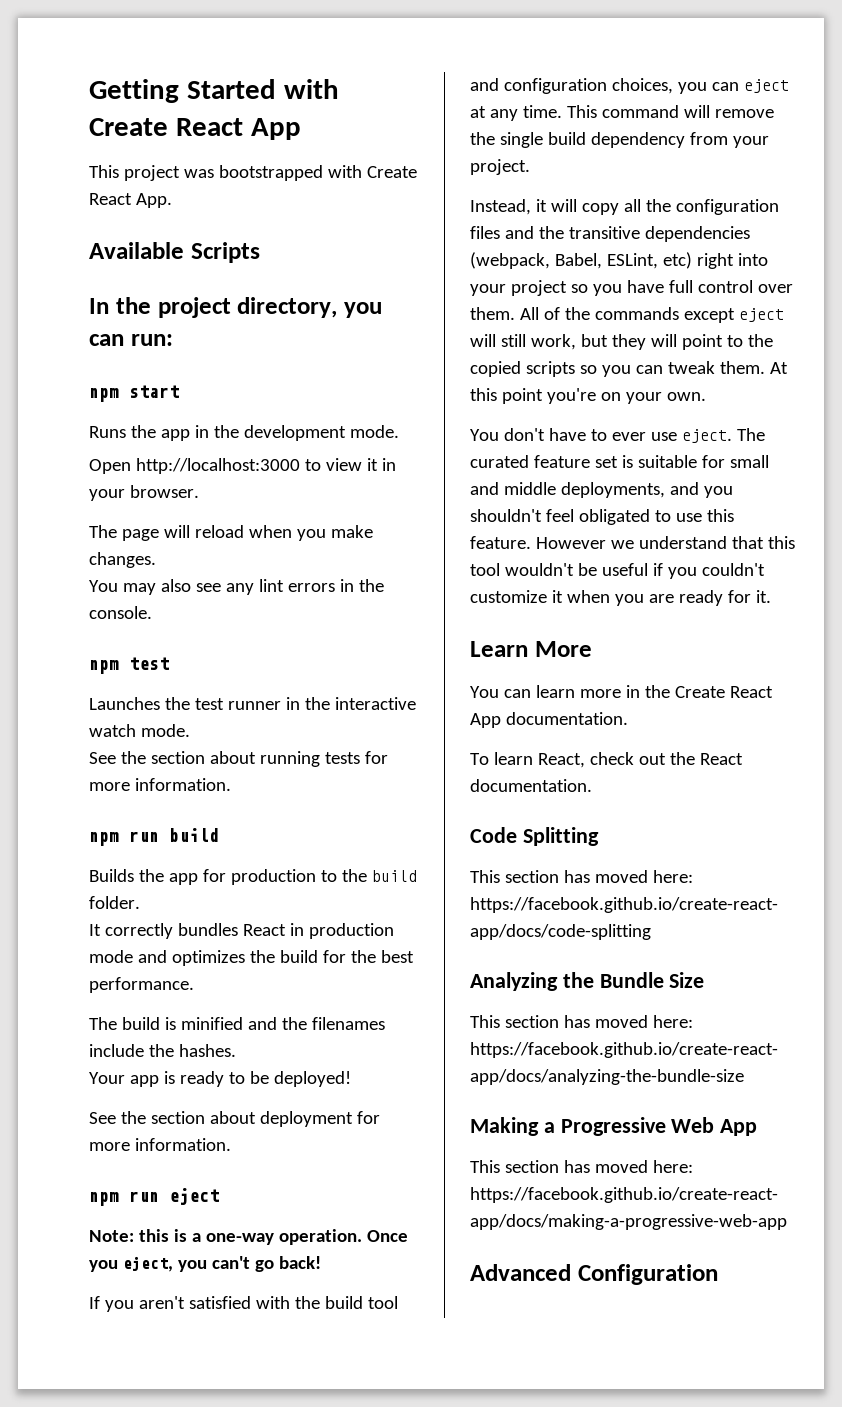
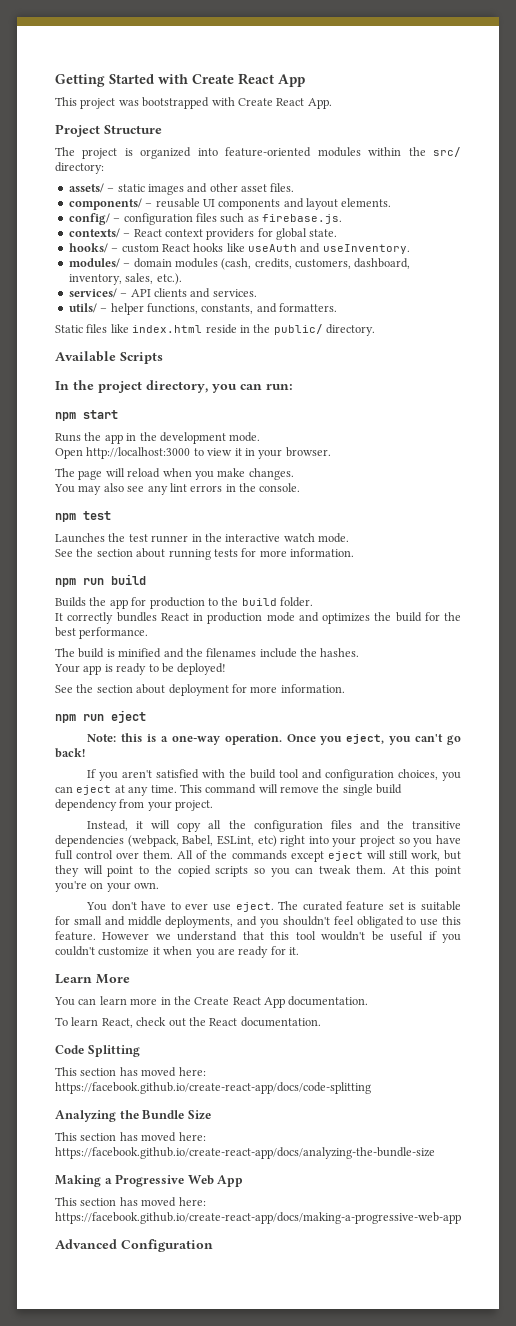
(172, 200) none -> [55,124,162,137] [55,147,462,159] [55,162,104,174] [68,183,295,195] [68,198,392,210] [68,213,342,225] [68,228,338,240] [68,243,410,254] [68,258,411,270] [68,273,182,285] [68,288,257,298] [68,303,337,315] [55,324,375,336] // Project Structure // The project is organized into feature-oriented modules within the src/ directory: // assets/ – static images and other asset files. // components/ – reusable UI components and layout elements. // config/ – configuration files such as firebase.js. // contexts/ – React context providers for global state. // hooks/ – custom React hooks like useAuth and useInventory. // modules/ – domain modules (cash, credits, customers, dashboard, inventory, sales, etc.). // services/ – API clients and services. // utils/ – helper functions, constants, and formatters. // Static files like index.html reside in the public/ directory.

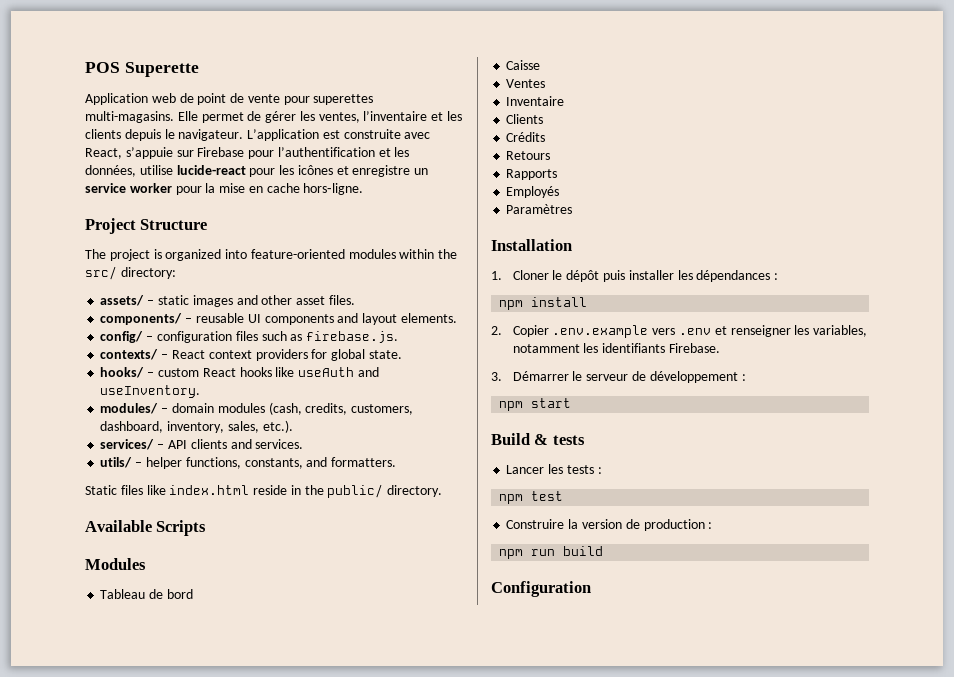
[55,73,305,87] [55,97,332,109] Getting Started with Create React App // This project was bootstrapped with Create React App. -> [85,62,199,77] [85,93,374,105] [85,111,463,123] [85,129,431,141] [85,147,410,159] [85,165,429,177] [85,183,364,195] POS Superette // Application web de point de vente pour superettes multi-magasins. Elle permet de gérer les ventes, l’inventaire et les clients depuis le navigateur. L’application est construite avec React, s’appuie sur Firebase pour l’authentification et les données, utilise lucide-react pour les icônes et enregistre un service worker pour la mise en cache hors‑ligne.
[55,380,293,393] [55,410,118,421] [55,432,261,444] [55,447,331,459] [55,468,294,480] [54,483,301,495] [55,511,111,522] [55,533,349,543] [55,548,354,560] [55,574,146,587] [55,597,313,609] [55,612,461,624] [55,627,149,639] [55,648,360,658] [54,663,227,675] [55,684,345,696] [55,710,146,723] [87,733,461,745] [55,748,85,758] [87,769,461,781] [55,784,403,796] [55,799,214,811] [87,820,462,832] [55,835,461,847] [55,850,462,862] [55,865,462,877] [55,881,160,892] [86,901,462,912] [55,916,461,928] [55,931,461,943] [55,946,299,958] [55,974,130,984] [54,996,369,1008] [55,1017,321,1028] [55,1045,140,1057] [55,1067,206,1077] [55,1082,371,1094] [55,1110,211,1122] [55,1132,206,1142] [55,1147,435,1159] [55,1174,244,1187] [55,1197,206,1207] [55,1212,461,1224] [55,1239,117,1249] In the project directory, you can run: // npm start // Runs the app in the development mode. // Open http://localhost:3000 to view it in your browser. // The page will reload when you make changes. // You may also see any lint errors in the console. // npm test // Launches the test runner in the interactive watch mode. // See the section about running tests for more information. // npm run build // Builds the app for production to the build folder. // It correctly bundles React in production mode and optimizes the build for the best performance. // The build is minified and the filenames include the hashes. // Your app is ready to be deployed! // See the section about deployment for more information. // npm run eject // Note: this is a one-way operation. Once you eject, you can't go back! // If you aren't satisfied with the build tool and configuration choices, you can eject at any time. This command will remove the single build dependency from your project. // Instead, it will copy all the configuration files and the transitive dependencies (webpack, Babel, ESLint, etc) right into your project so you have full control over them. All of the commands except eject will still work, but they will point to the copied scripts so you can tweak them. At this point you're on your own. // You don't have to ever use eject. The curated feature set is suitable for small and middle deployments, and you shouldn't feel obligated to use this feature. However we understand that this tool wouldn't be useful if you couldn't customize it when you are ready for it. // Learn More // You can learn more in the Create React App documentation. // To learn React, check out the React documentation. // Code Splitting // This section has moved here: https://facebook.github.io/create-react-app/docs/code-splitting // Analyzing the Bundle Size // This section has moved here: https://facebook.github.io/create-react-app/docs/analyzing-the-bundle-size // Making a Progressive Web App // This section has moved here: https://facebook.github.io/create-react-app/docs/making-a-progressive-web-app // Advanced -> [85,558,146,570] [100,589,193,599] [506,60,541,70] [506,79,546,88] [506,96,565,106] [506,114,544,124] [506,132,546,142] [506,151,551,160] [506,169,558,180] [506,186,560,198] [506,204,573,214] [491,239,572,251] [491,270,779,282] [499,297,588,310] [491,325,868,338] [512,343,721,353] [491,371,746,383] [499,398,572,411] [491,433,585,445] [506,464,602,474] [499,491,564,504] [506,519,713,531] [499,546,604,559] Modules // Tableau de bord // Caisse // Ventes // Inventaire // Clients // Crédits // Retours // Rapports // Employés // Paramètres // Installation // 1. Cloner le dépôt puis installer les dépendances : // npm install // 2. Copier .env.example vers .env et renseigner les variables, notamment les identifiants Firebase. // 3. Démarrer le serveur de développement : // npm start // Build & tests // Lancer les tests : // npm test // Construire la version de production : // npm run build //

